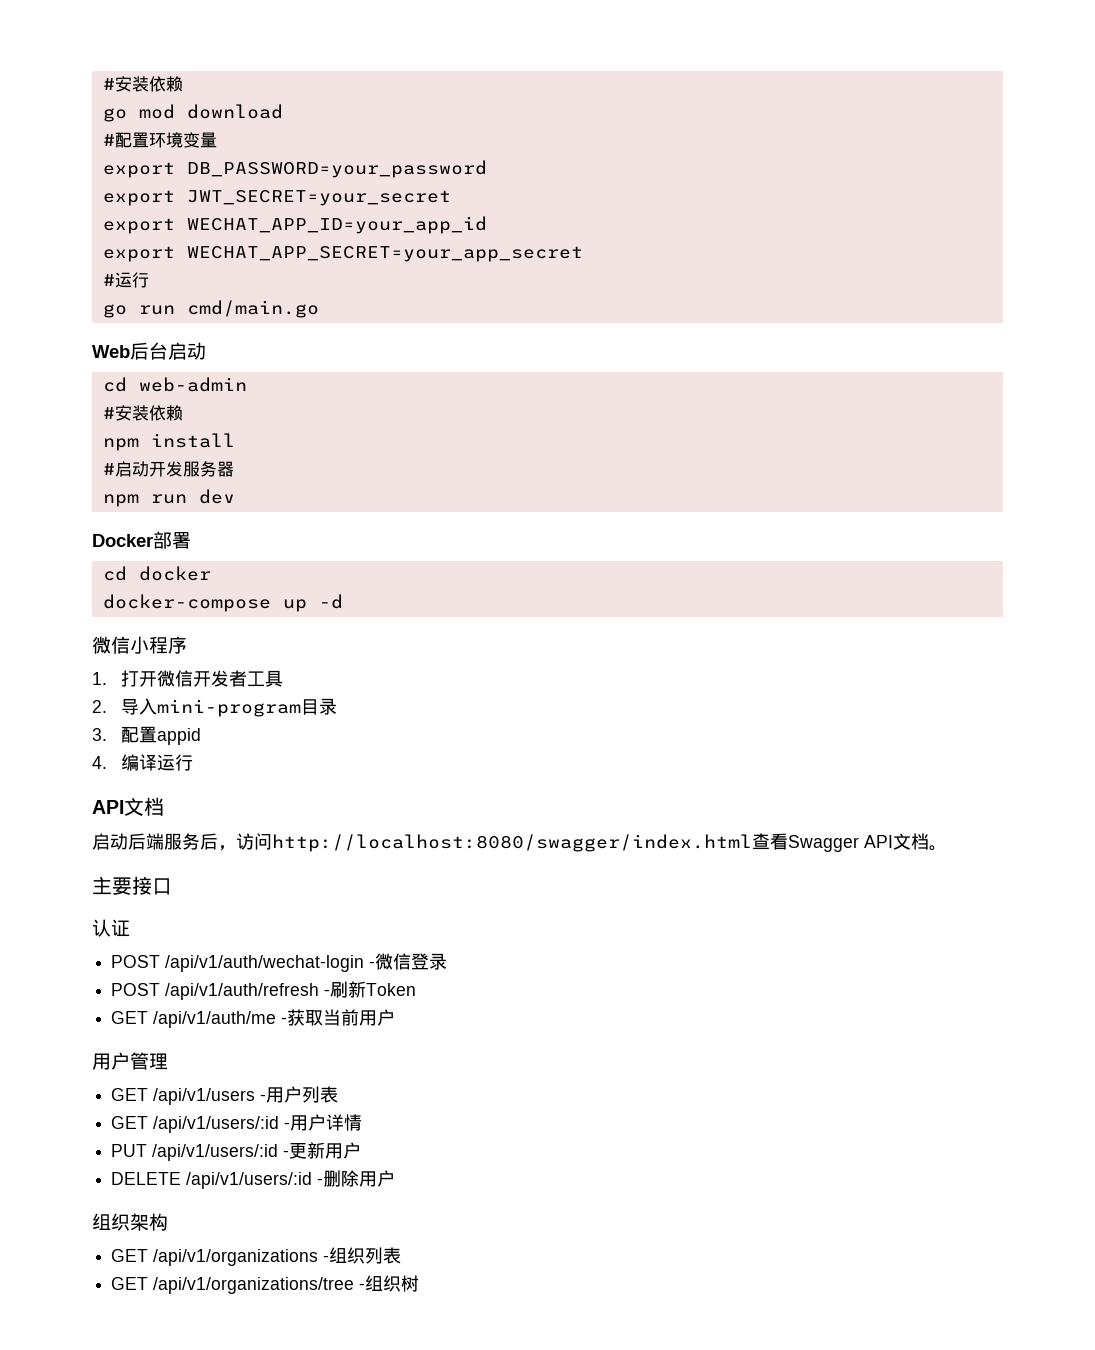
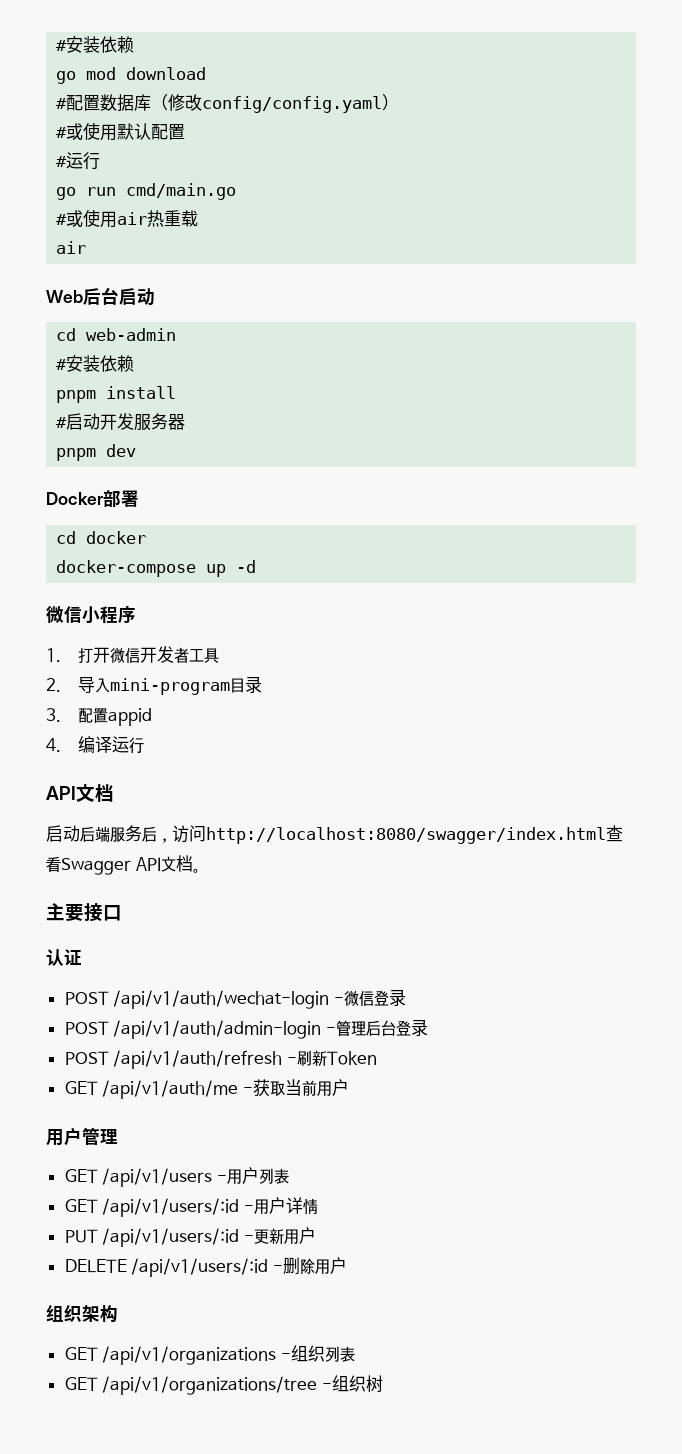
[148,132,217,148] [102,160,487,178] [102,190,451,206] [102,216,487,234] [102,246,583,262] 环境变量 // export DB_PASSWORD=your_password // export JWT_SECRET=your_secret // export WECHAT_APP_ID=your_app_id // export WECHAT_APP_SECRET=your_app_secret -> [100,94,400,113] [56,122,186,141] 数据库（修改config/config.yaml） // #或使用默认配置
(319, 309) none -> [56,209,199,228] [56,241,87,254] // #或使用air热重载 // air
[102,438,139,451] npm -> [56,390,97,403] pnpm
[102,494,187,507] npm run -> [56,448,97,461] pnpm
(448, 961) none -> [64,1019,428,1039] // POST /api/v1/auth/admin-login -管理后台登录

